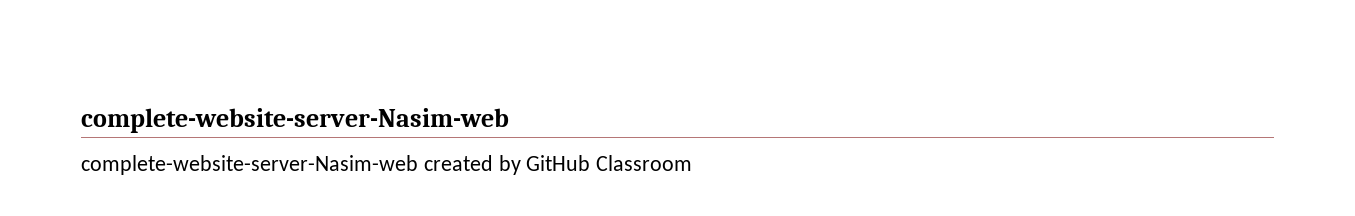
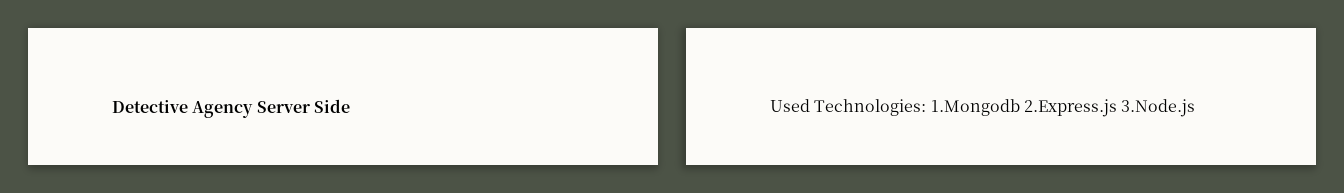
[81,108,509,133] [81,155,693,175] complete-website-server-Nasim-web // complete-website-server-Nasim-web created by GitHub Classroom -> [112,99,350,118] [770,99,1196,117] Detective Agency Server Side // Used Technologies: 1.Mongodb 2.Express.js 3.Node.js

